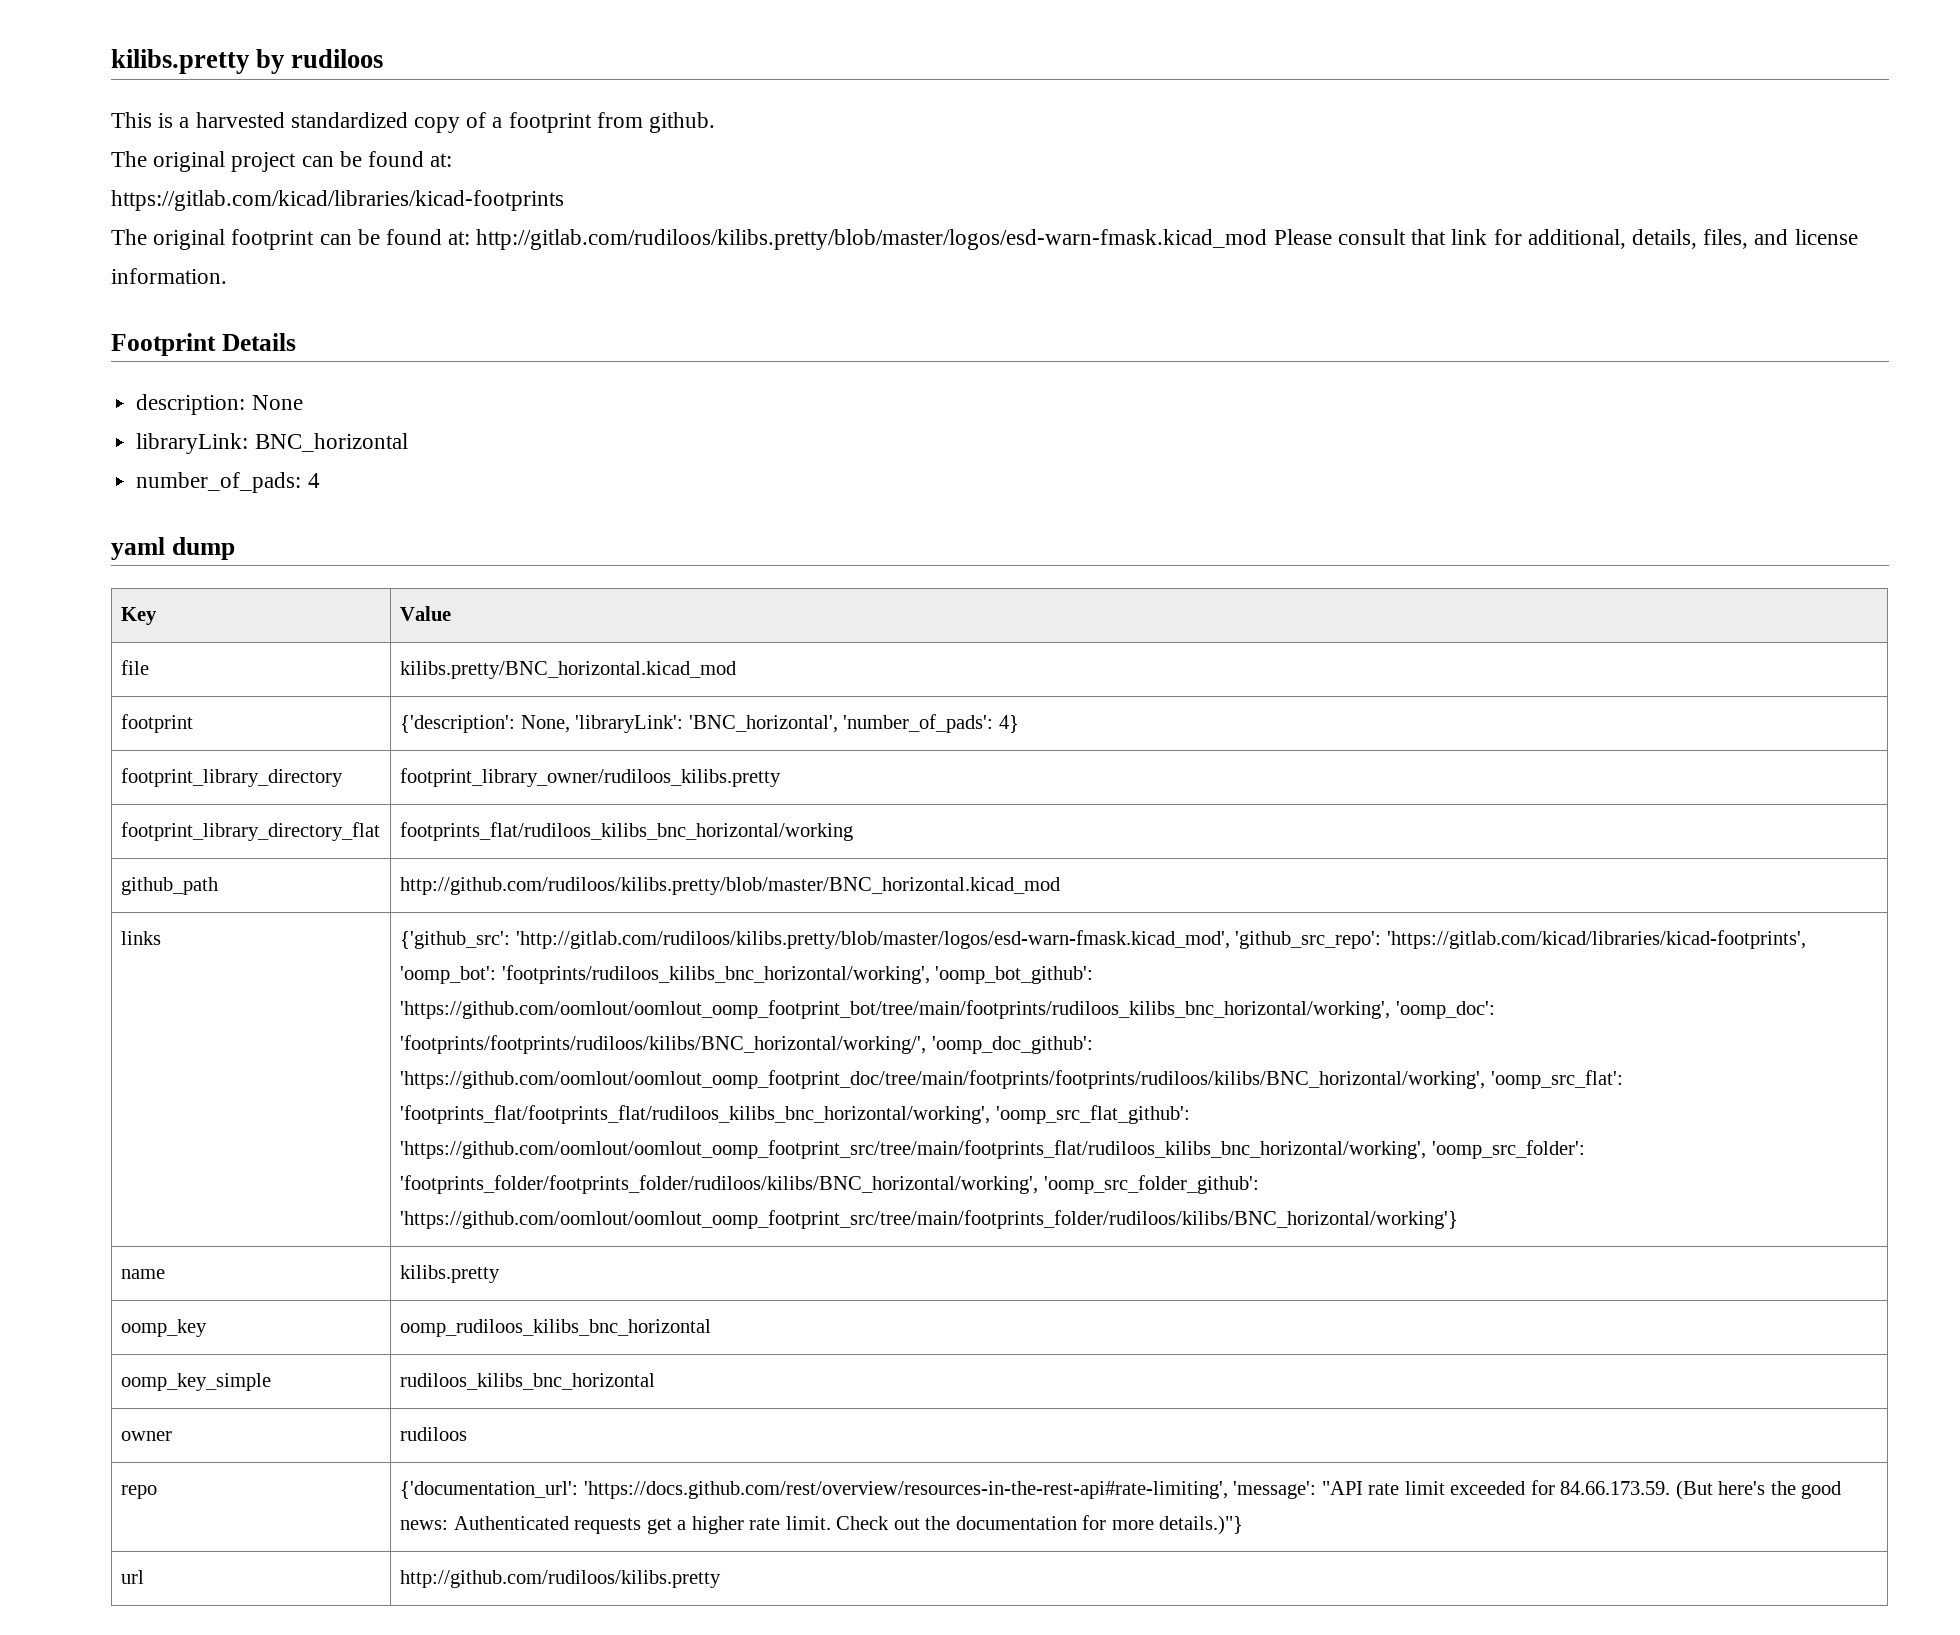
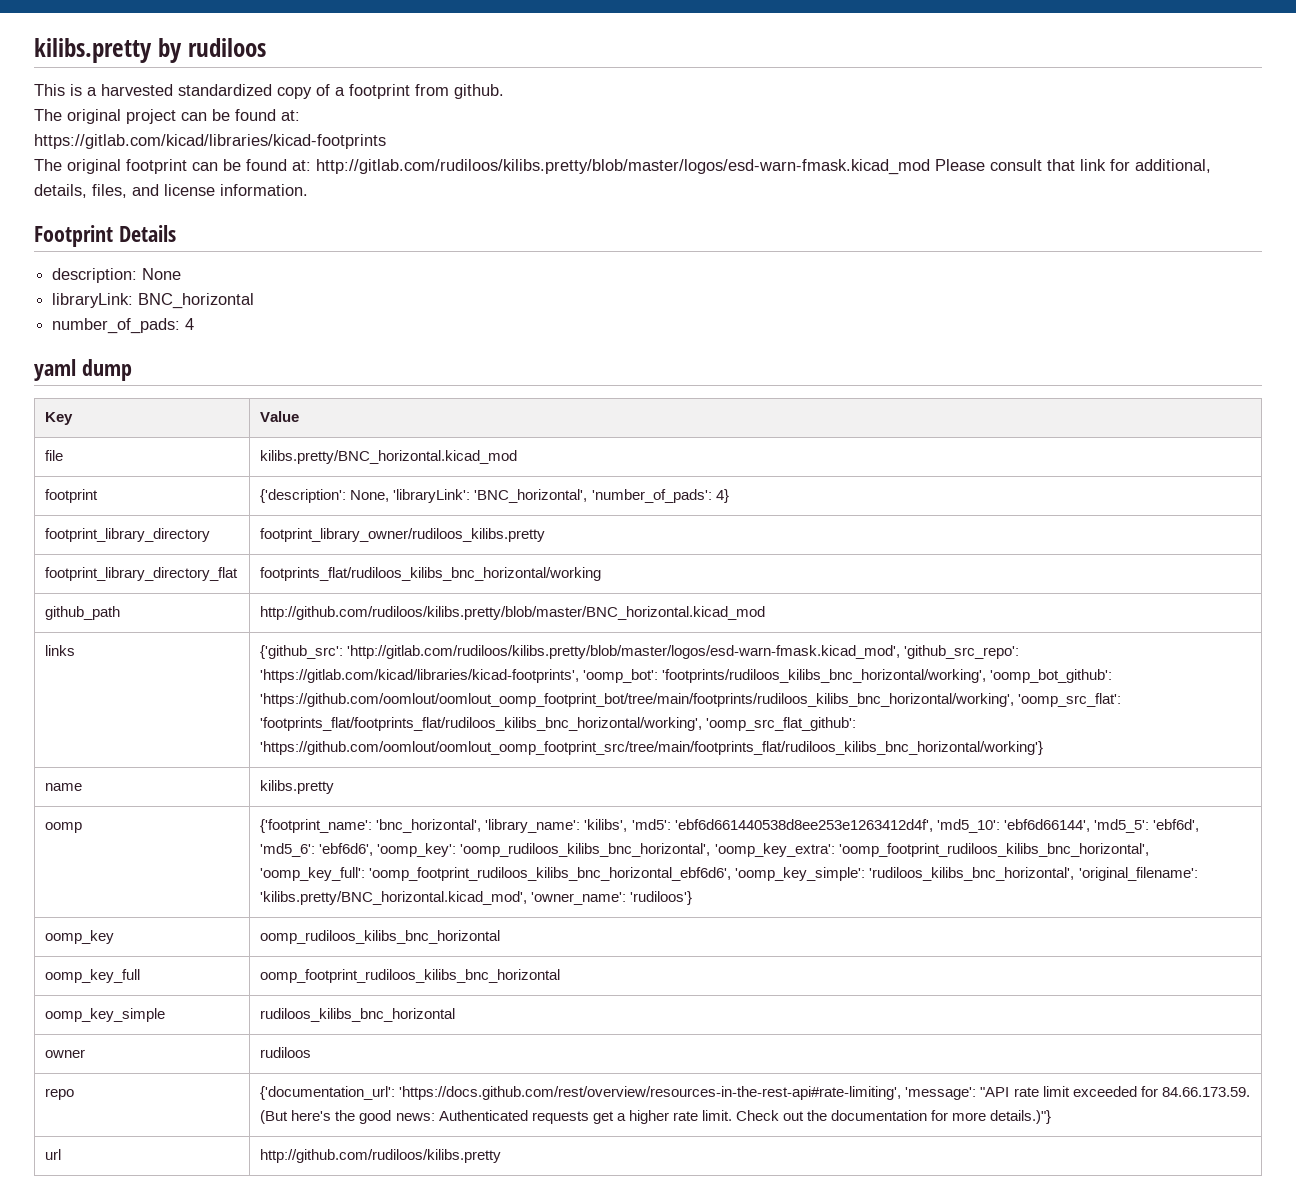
[1395,1001,1495,1019] [399,1035,1093,1054] [399,1070,1623,1089] [399,1105,1190,1124] [399,1140,1585,1159] [399,1175,1259,1194] [399,1210,1458,1229] [120,1269,165,1279] [399,1265,500,1283] 'oomp_doc': 'footprints/footprints/rudiloos/kilibs/BNC_horizontal/working/', 'oomp_doc_github': 'https://github.com/oomlout/oomlout_oomp_footprint_doc/tree/main/footprints/footprints/rudiloos/kilibs/BNC_horizontal/working', 'oomp_src_flat': 'footprints_flat/footprints_flat/rudiloos_kilibs_bnc_horizontal/working', 'oomp_src_flat_github': 'https://github.com/oomlout/oomlout_oomp_footprint_src/tree/main/footprints_flat/rudiloos_kilibs_bnc_horizontal/working', 'oomp_src_folder': 'footprints_folder/footprints_folder/rudiloos/kilibs/BNC_horizontal/working', 'oomp_src_folder_github': 'https://github.com/oomlout/oomlout_oomp_footprint_src/tree/main/footprints_folder/rudiloos/kilibs/BNC_horizontal/working'} // name | kilibs.pretty -> [1018,693,1122,707] [260,717,857,731] [260,741,1044,755] [45,783,83,791] [260,780,335,794] [45,822,83,833] [260,819,1199,833] [260,843,1149,857] [260,867,1198,881] [260,891,693,905] 'oomp_src_flat': 'footprints_flat/footprints_flat/rudiloos_kilibs_bnc_horizontal/working', 'oomp_src_flat_github': 'https://github.com/oomlout/oomlout_oomp_footprint_src/tree/main/footprints_flat/rudiloos_kilibs_bnc_horizontal/working'} // name | kilibs.pretty // oomp | {'footprint_name': 'bnc_horizontal', 'library_name': 'kilibs', 'md5': 'ebf6d661440538d8ee253e1263412d4f', 'md5_10': 'ebf6d66144', 'md5_5': 'ebf6d', 'md5_6': 'ebf6d6', 'oomp_key': 'oomp_rudiloos_kilibs_bnc_horizontal', 'oomp_key_extra': 'oomp_footprint_rudiloos_kilibs_bnc_horizontal', 'oomp_key_full': 'oomp_footprint_rudiloos_kilibs_bnc_horizontal_ebf6d6', 'oomp_key_simple': 'rudiloos_kilibs_bnc_horizontal', 'original_filename': 'kilibs.pretty/BNC_horizontal.kicad_mod', 'owner_name': 'rudiloos'}
(711, 1328) none -> [45,969,141,983] [260,969,561,983] // oomp_key_full | oomp_footprint_rudiloos_kilibs_bnc_horizontal

